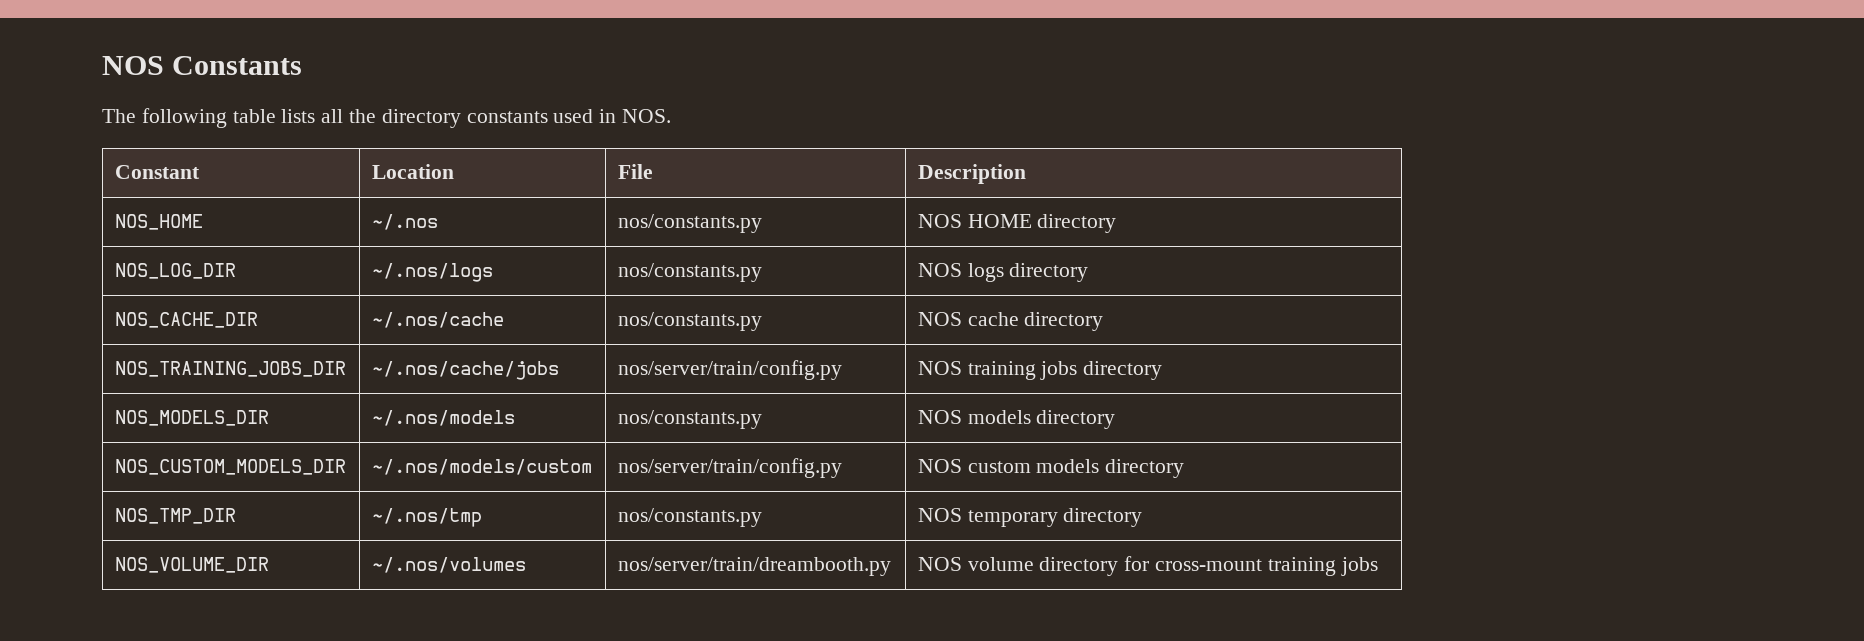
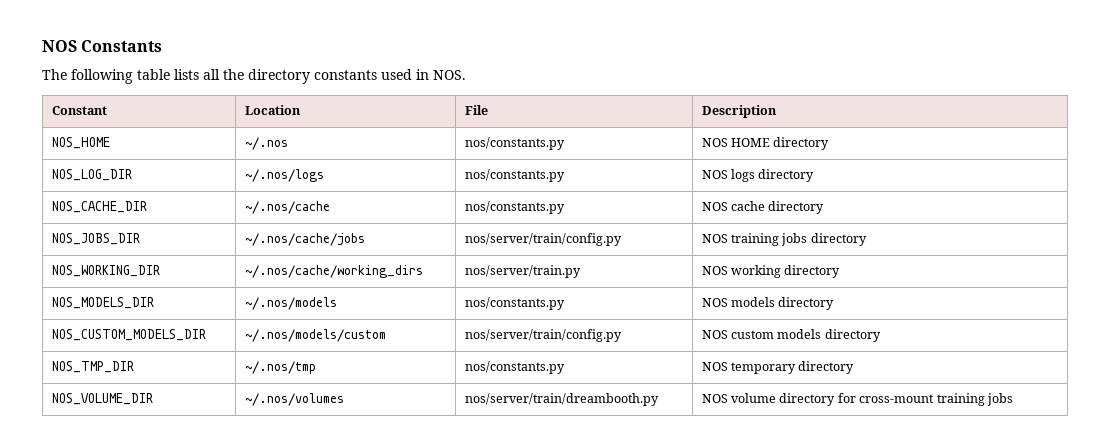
[114,361,346,377] NOS_TRAINING_JOBS_DIR -> [51,233,140,245] NOS_JOBS_DIR
(1163, 370) none -> [51,265,160,277] [244,265,423,278] [464,265,581,278] [701,265,841,278] // NOS_WORKING_DIR | ~/.nos/cache/working_dirs | nos/server/train.py | NOS working directory

